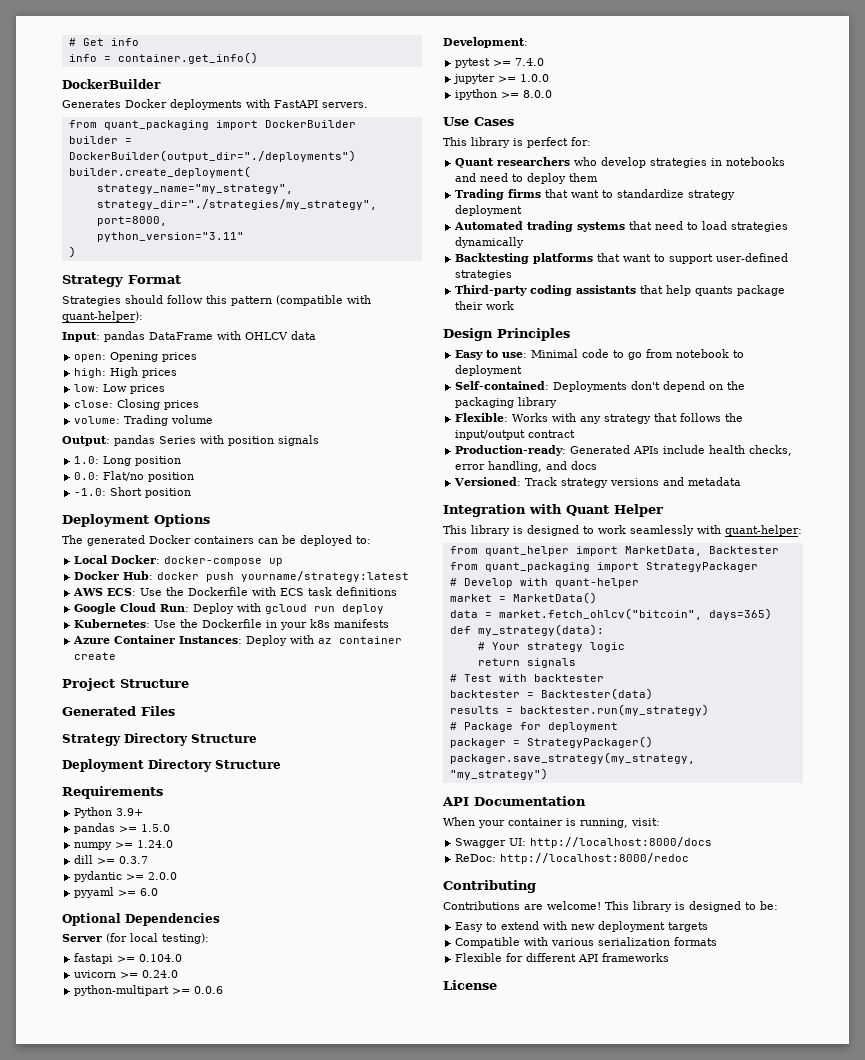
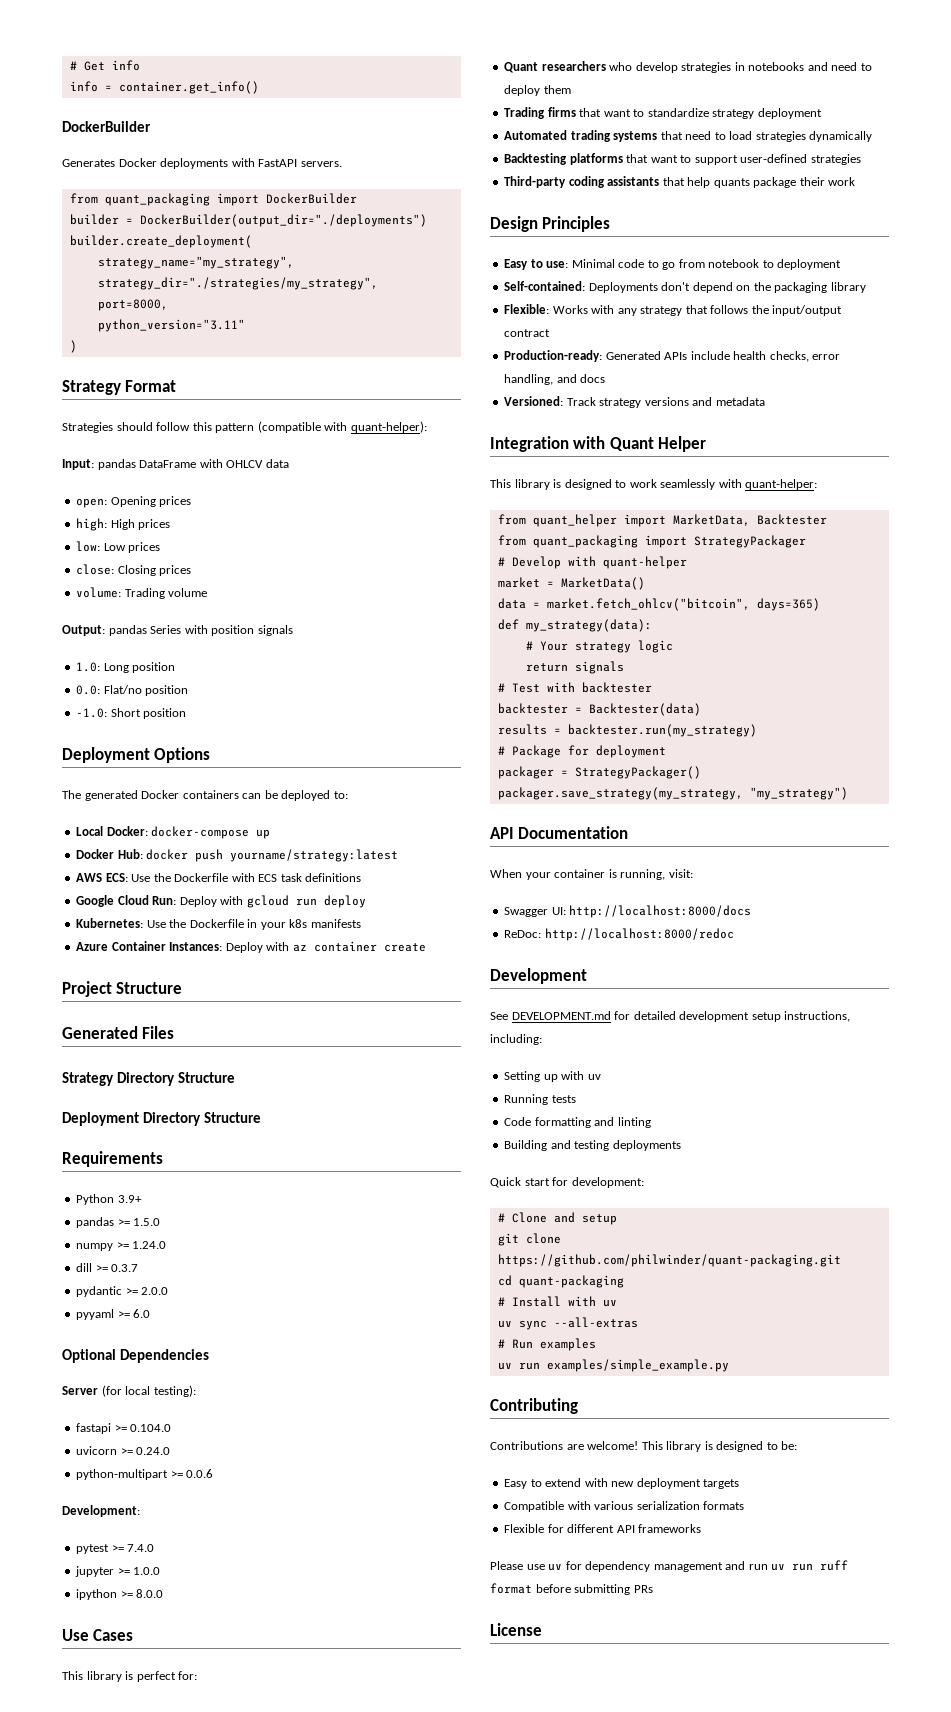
(690, 858) none -> [490,968,587,984] [490,1011,851,1022] [490,1034,542,1045] [504,1071,601,1082] [504,1094,576,1105] [504,1117,651,1128] [504,1140,681,1151] [490,1177,644,1188] [497,1212,617,1225] [497,1233,561,1246] [497,1254,841,1267] [497,1275,624,1288] [497,1296,617,1307] [497,1317,638,1330] [497,1338,596,1351] [497,1359,729,1372] // Development // See DEVELOPMENT.md for detailed development setup instructions, including: // Setting up with uv // Running tests // Code formatting and linting // Building and testing deployments // Quick start for development: // # Clone and setup // git clone https://github.com/philwinder/quant-packaging.git // cd quant-packaging // # Install with uv // uv sync --all-extras // # Run examples // uv run examples/simple_example.py
(670, 957) none -> [490,1560,849,1572] [490,1583,653,1595] // Please use uv for dependency management and run uv run ruff format before submitting PRs

